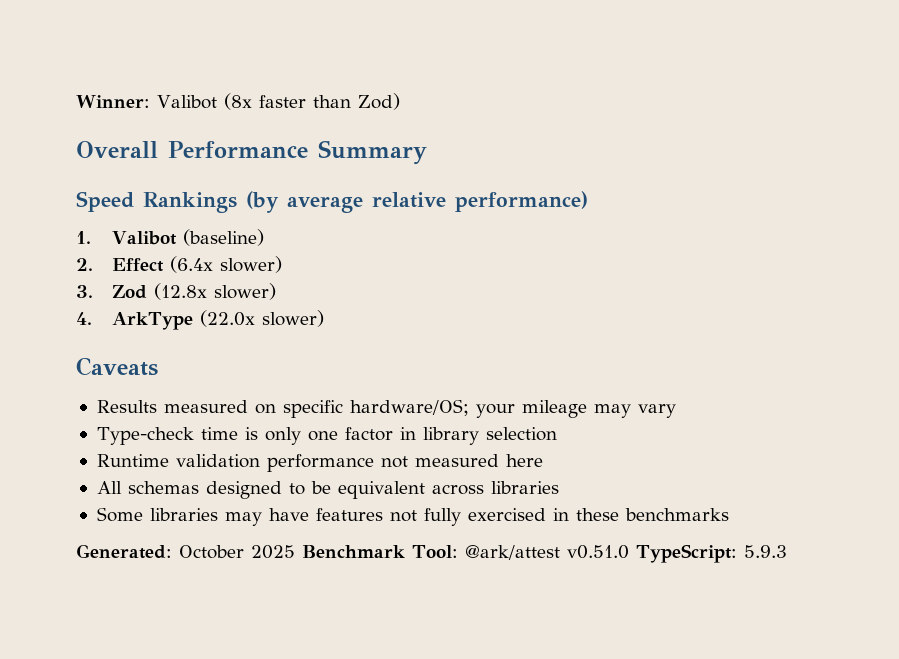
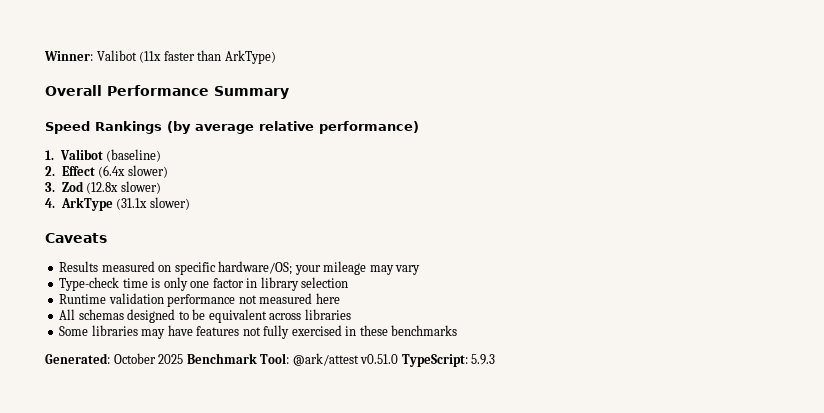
[223,93,252,110] (8x -> [139,51,162,63] (11x
[357,93,400,110] Zod) -> [224,50,276,64] ArkType)
[200,310,256,327] (22.0x -> [116,198,148,210] (31.1x

